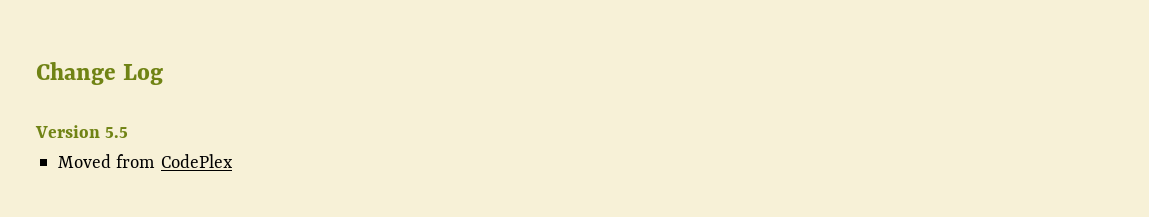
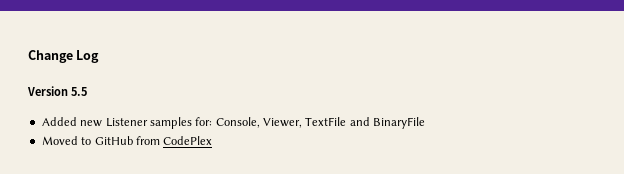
(129, 132) none -> [41,117,426,129] // Added new Listener samples for: Console, Viewer, TextFile and BinaryFile
(111, 161) none -> [81,136,133,145] to GitHub

